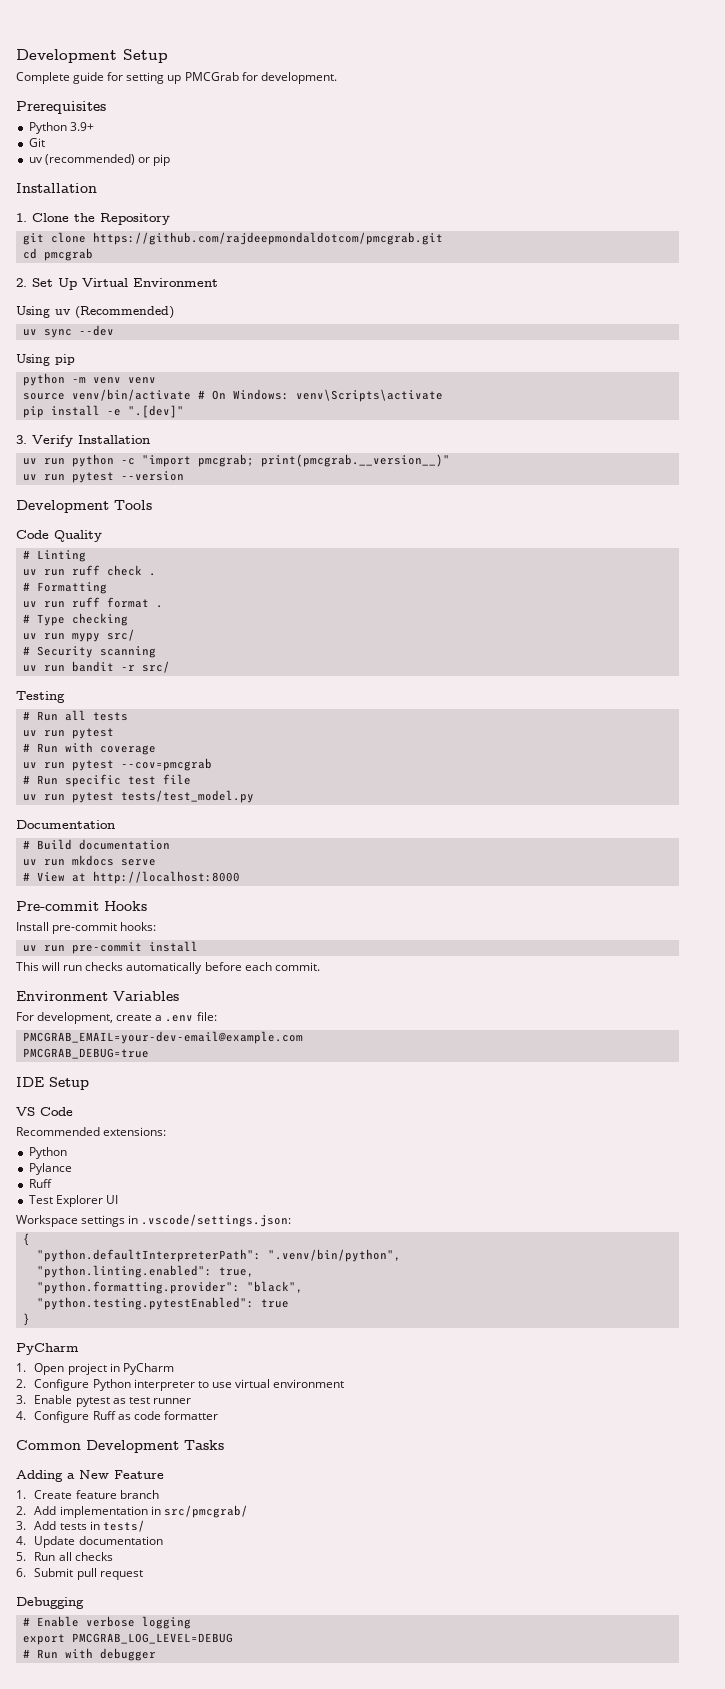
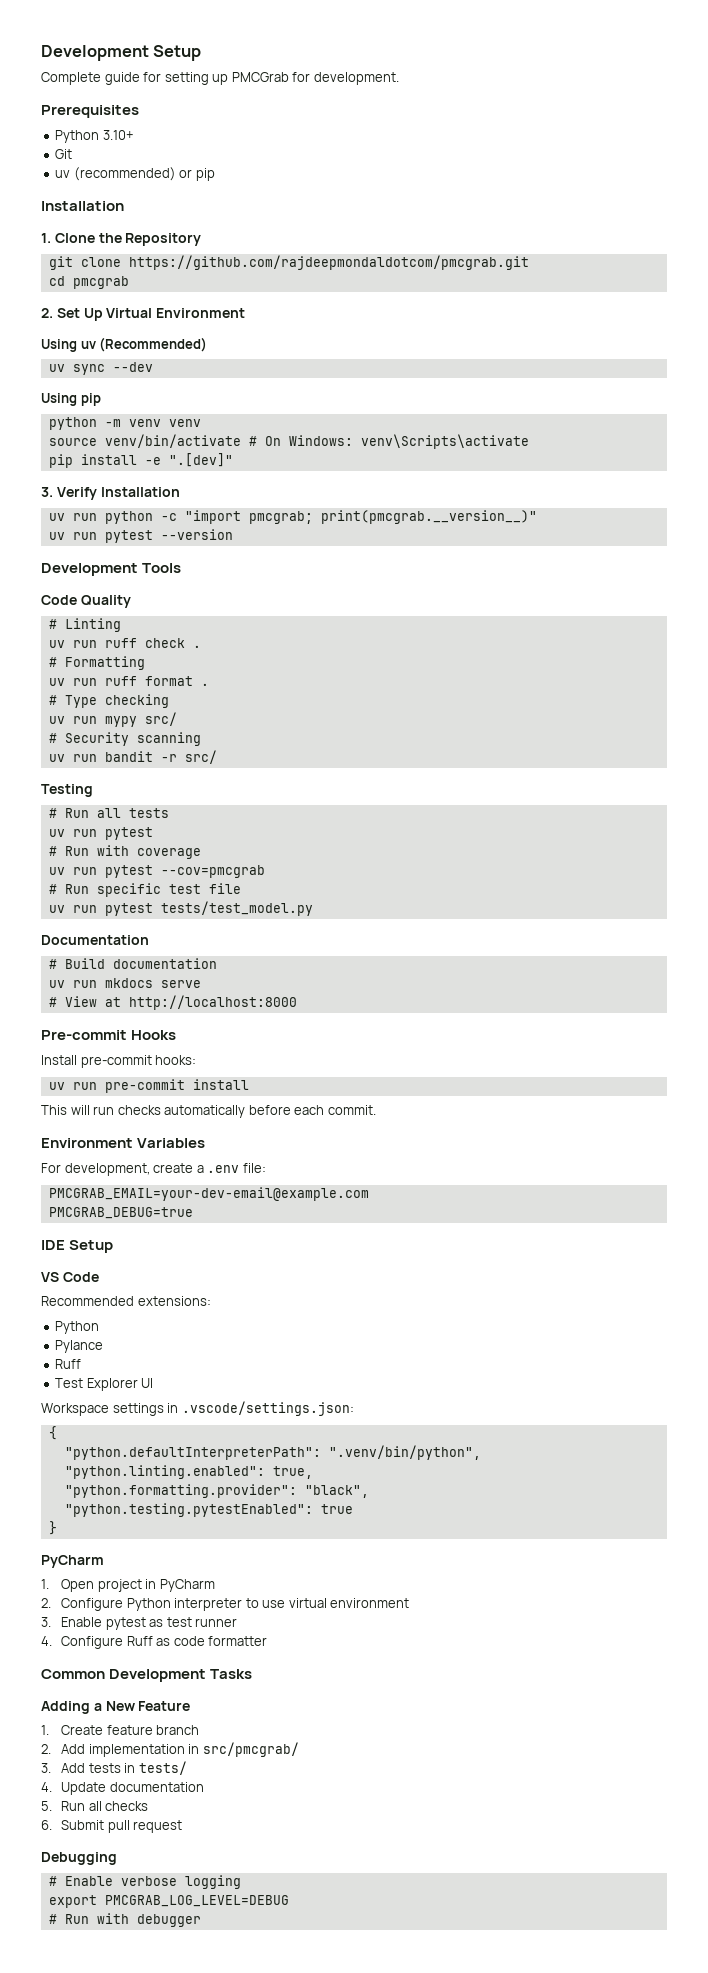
[69,122,94,131] 3.9+ -> [102,130,134,140] 3.10+

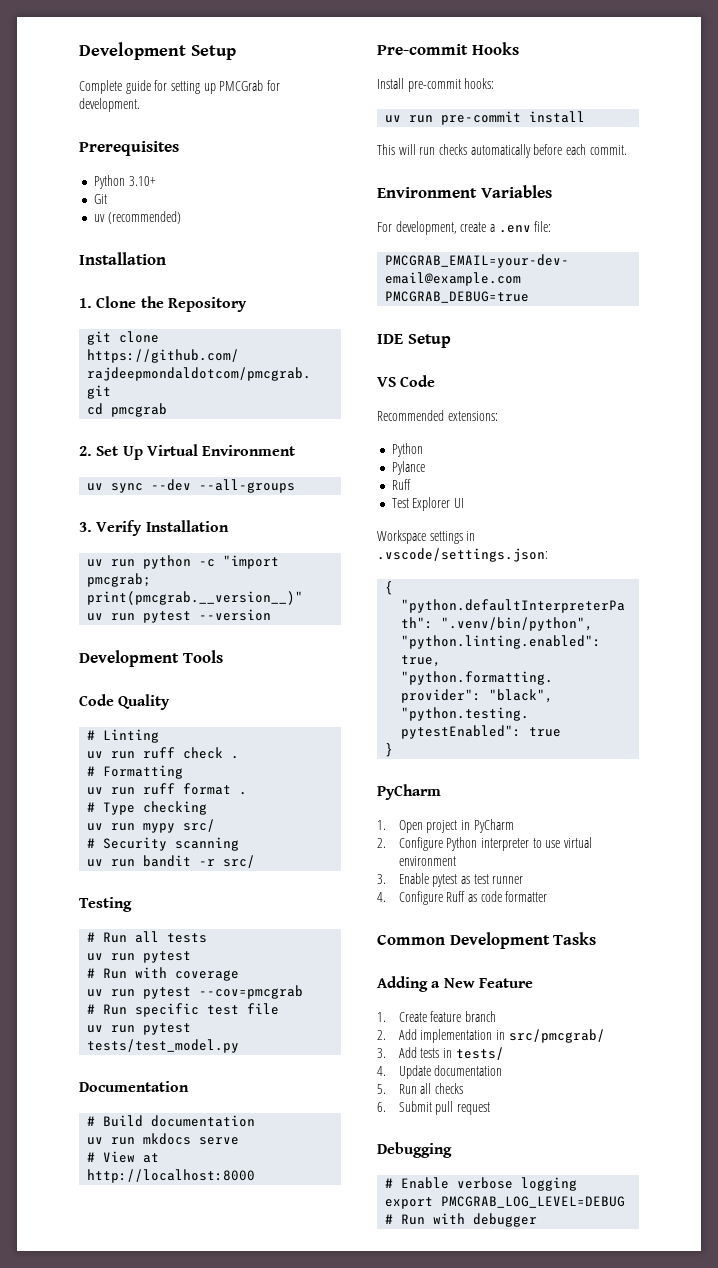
[179,168,215,181] or pip -> (181, 217) none
[41,337,208,352] // Using uv (Recommended) -> (296, 450) none
[41,393,101,406] [48,417,201,430] [48,434,529,449] [48,453,233,468] // Using pip // python -m venv venv // source venv/bin/activate # On Windows: venv\Scripts\activate // pip install -e ".[dev]" -> [199,479,296,493] --all-groups

